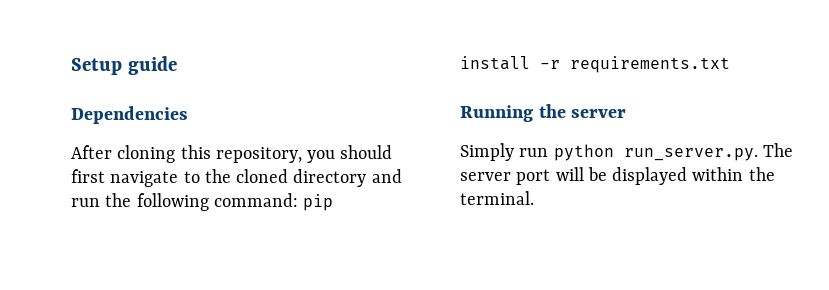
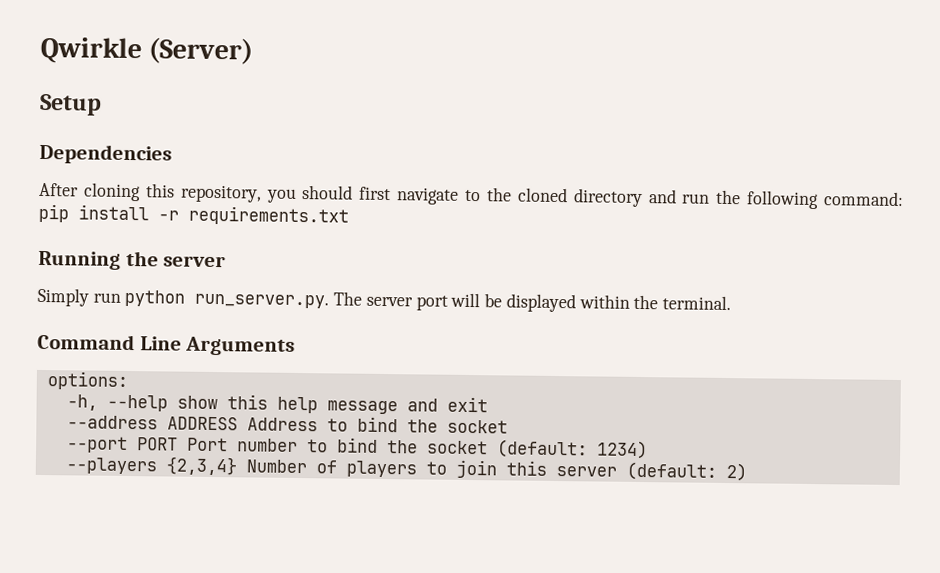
(71, 66) none -> [40,36,254,65] Qwirkle (Server) //
[127,56,177,75] guide -> (102, 104) none
(534, 198) none -> [37,333,296,356] [46,371,128,391] [66,394,488,415] [66,415,508,434] [66,436,648,460] [65,456,747,482] // Command Line Arguments // options: // -h, --help show this help message and exit // --address ADDRESS Address to bind the socket // --port PORT Port number to bind the socket (default: 1234) // --players {2,3,4} Number of players to join this server (default: 2)

